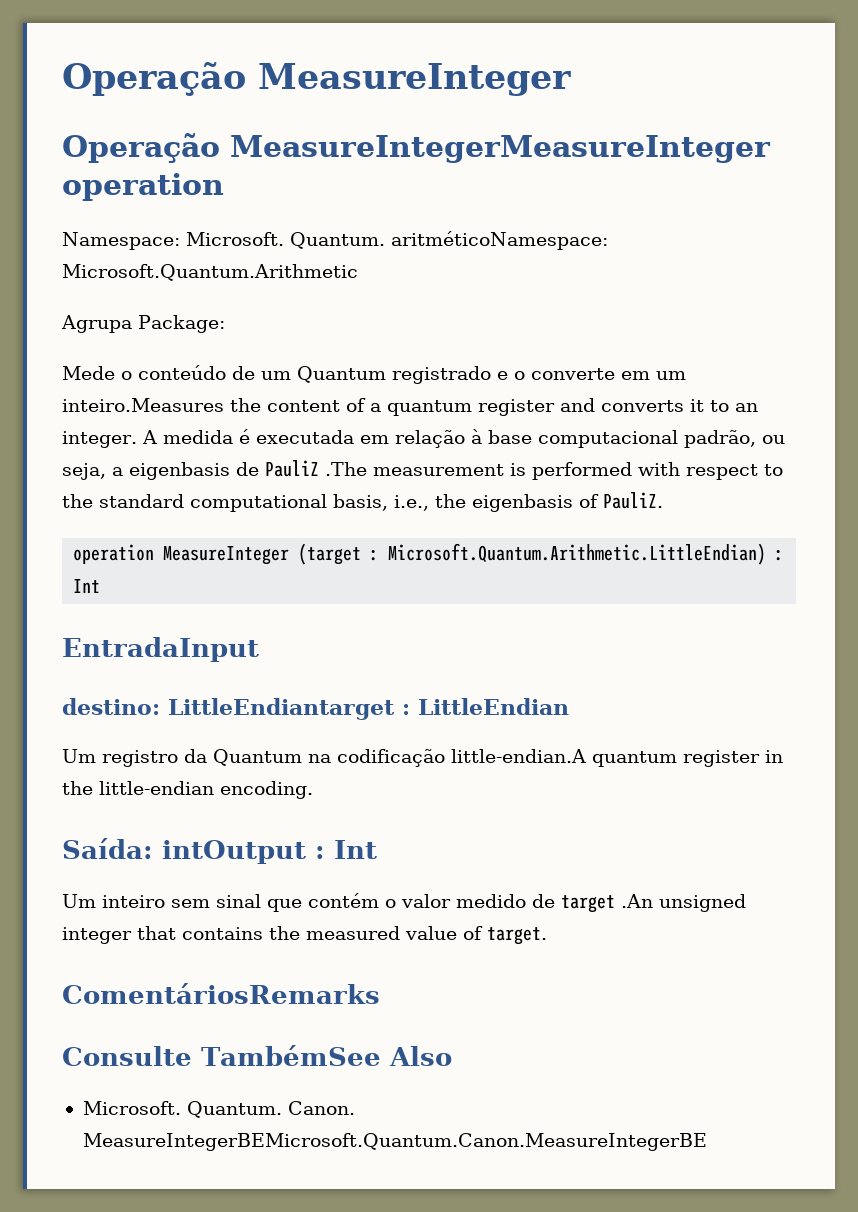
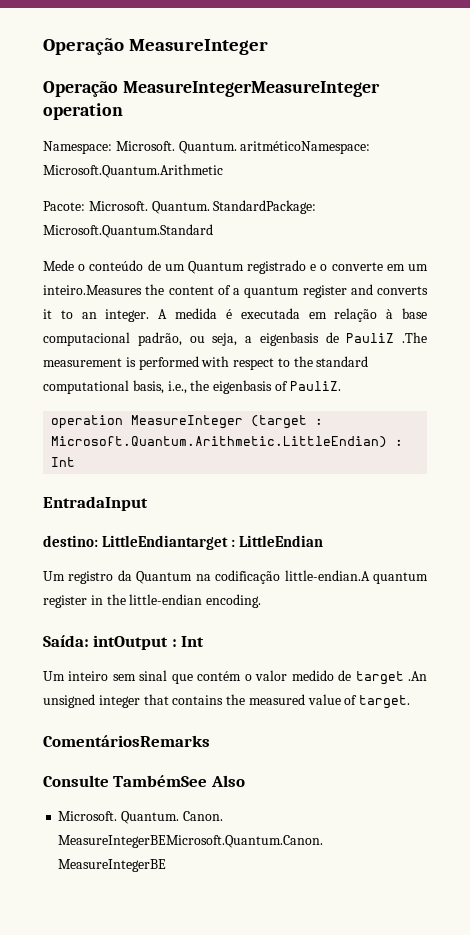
[61,315,225,333] Agrupa Package: -> [43,200,317,214] [43,224,213,238] Pacote: Microsoft. Quantum. StandardPackage: Microsoft.Quantum.Standard

